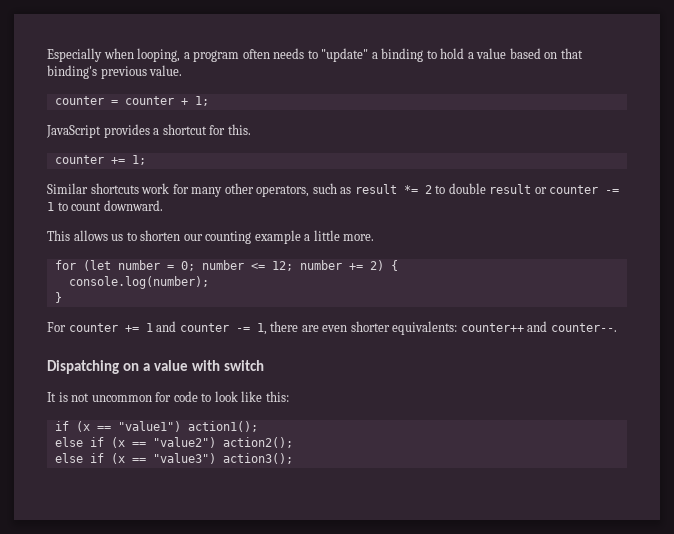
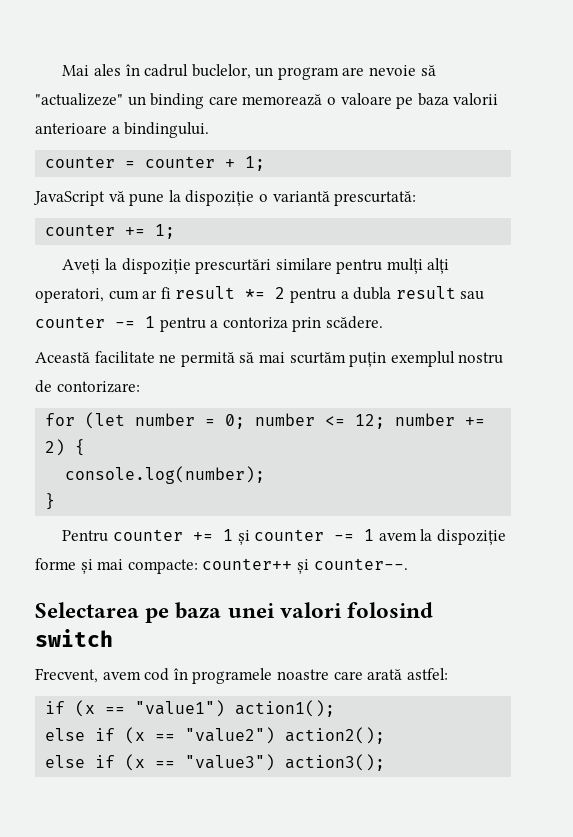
[47,48,583,62] [47,65,183,79] Especially when looping, a program often needs to "update" a binding to hold a value based on that binding's previous value. -> [62,64,436,80] [35,93,499,109] [35,122,210,138] Mai ales în cadrul buclelor, un program are nevoie să "actualizeze" un binding care memorează o valoare pe baza valorii anterioare a bindingului.
[103,124,251,138] [54,155,146,165] [47,183,620,197] [47,200,163,211] [47,230,375,244] provides a shortcut for this. // counter += 1; // Similar shortcuts work for many other operators, such as result *= 2 to double result or counter -= 1 to count downward. // This allows us to shorten our counting example a little more. -> [108,190,417,206] [45,224,176,239] [62,258,450,274] [35,286,485,303] [35,316,383,332] [35,351,504,367] [35,380,140,393] vă pune la dispoziție o variantă prescurtată: // counter += 1; // Aveți la dispoziție prescurtări similare pentru mulți alți operatori, cum ar fi result *= 2 pentru a dubla result sau counter -= 1 pentru a contoriza prin scădere. // Această facilitate ne permită să mai scurtăm puțin exemplul nostru de contorizare:
[47,322,66,332] For -> [62,530,109,542] Pentru
[156,321,617,335] [47,360,265,374] [47,391,289,402] and counter -= 1, there are even shorter equivalents: counter++ and counter--. // Dispatching on a value with switch // It is not uncommon for code to look like this: -> [237,529,506,545] [35,558,408,574] [35,602,434,623] [35,629,113,647] [35,668,448,684] și counter -= 1 avem la dispoziție forme și mai compacte: counter++ și counter--. // Selectarea pe baza unei valori folosind switch // Frecvent, avem cod în programele noastre care arată astfel:

